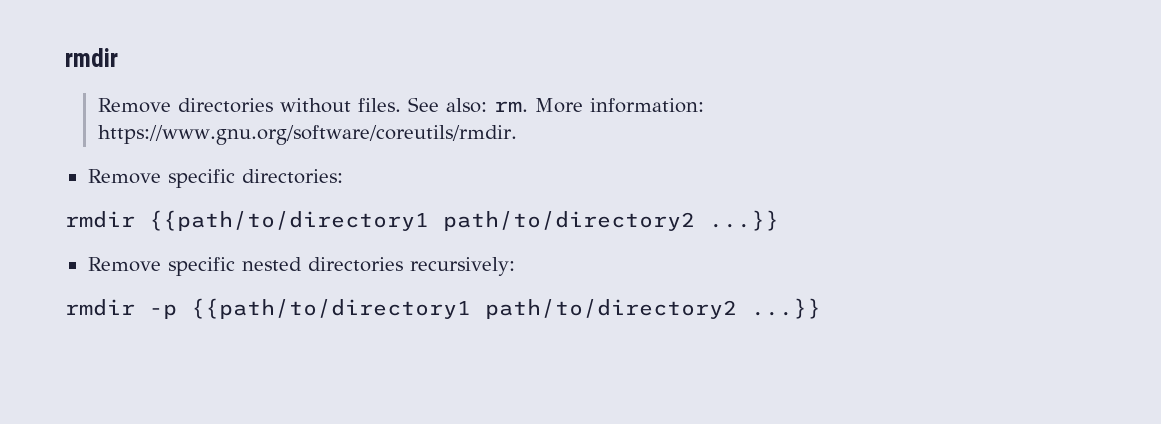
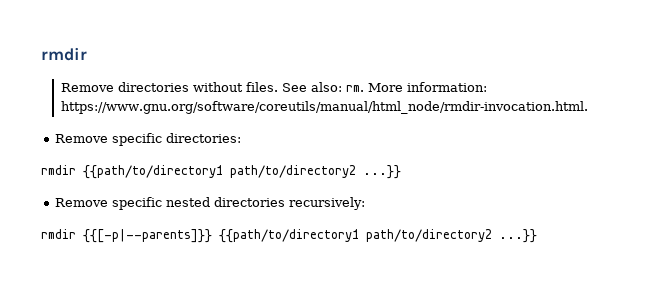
[97,125,517,145] https://www.gnu.org/software/coreutils/rmdir. -> [61,101,589,114] https://www.gnu.org/software/coreutils/manual/html_node/rmdir-invocation.html.
[149,304,177,319] -p -> [83,229,212,243] {{[-p|--parents]}}

